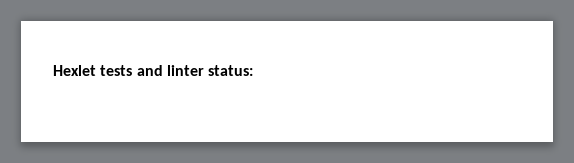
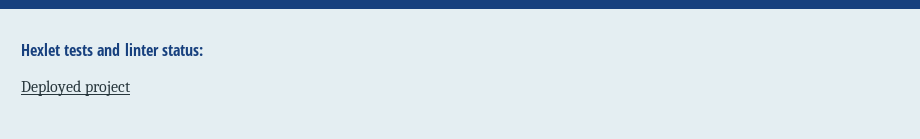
(254, 70) none -> [21,80,132,96] // Deployed project

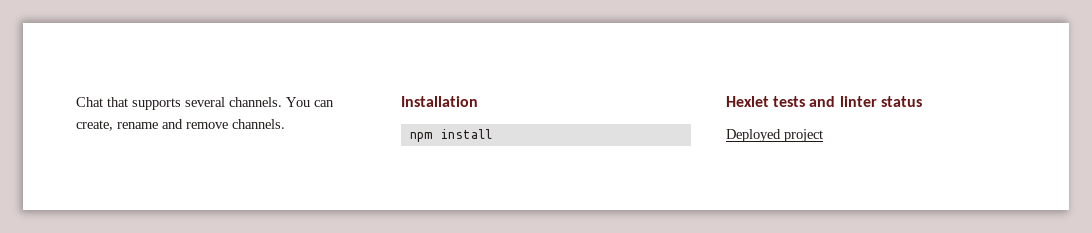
(21, 49) none -> [76,97,334,110] [76,119,285,131] [401,96,478,107] [409,129,492,142] Chat that supports several channels. You can create, rename and remove channels. // Installation // npm install //
[161,45,203,56] status: -> [880,96,922,107] status

